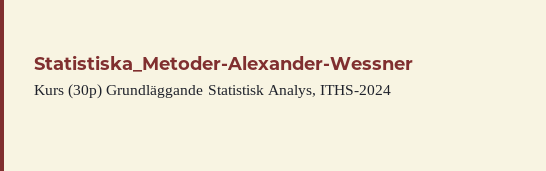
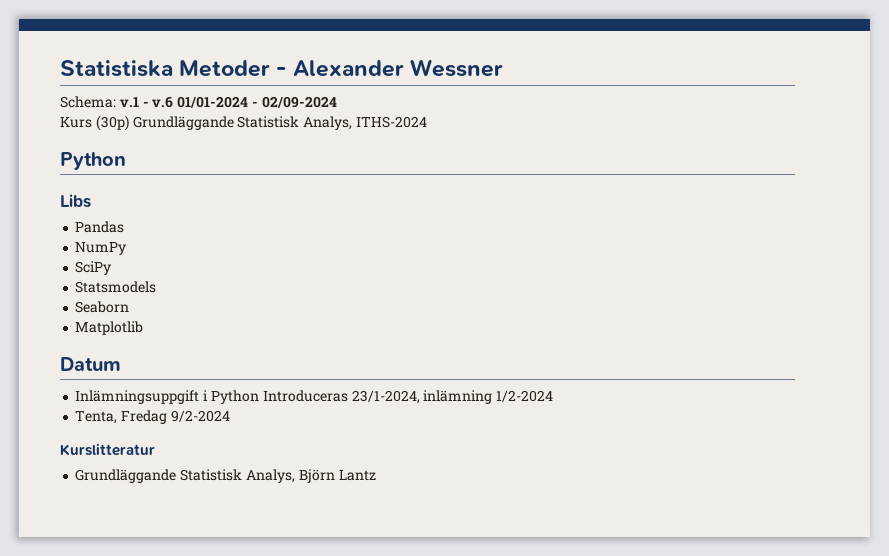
[34,55,413,72] Statistiska_Metoder-Alexander-Wessner -> [60,59,503,77] [60,96,337,108] Statistiska Metoder - Alexander Wessner // Schema: v.1 - v.6 01/01-2024 - 02/09-2024
(391, 90) none -> [60,152,126,170] [60,194,91,208] [75,221,125,233] [75,242,127,255] [75,261,112,275] [75,281,157,293] [75,301,130,313] [75,321,144,335] [60,357,121,371] [75,390,554,404] [75,410,230,424] [60,443,155,456] [75,469,376,483] // Python // Libs // Pandas // NumPy // SciPy // Statsmodels // Seaborn // Matplotlib // Datum // Inlämningsuppgift i Python Introduceras 23/1-2024, inlämning 1/2-2024 // Tenta, Fredag 9/2-2024 // Kurslitteratur // Grundläggande Statistisk Analys, Björn Lantz

